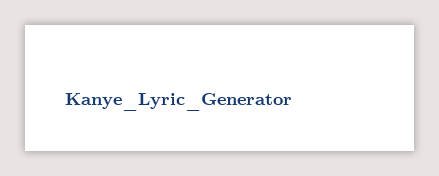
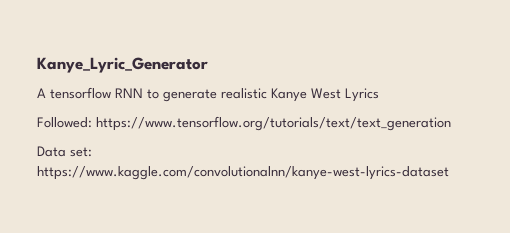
(292, 102) none -> [37,87,379,102] [37,116,451,131] [37,146,92,157] [37,166,449,180] // A tensorflow RNN to generate realistic Kanye West Lyrics // Followed: https://www.tensorflow.org/tutorials/text/text_generation // Data set: https://www.kaggle.com/convolutionalnn/kanye-west-lyrics-dataset

